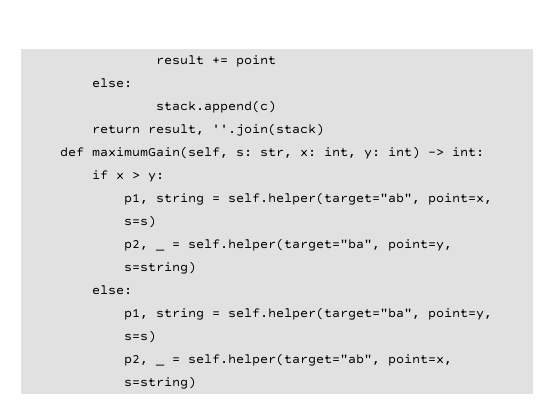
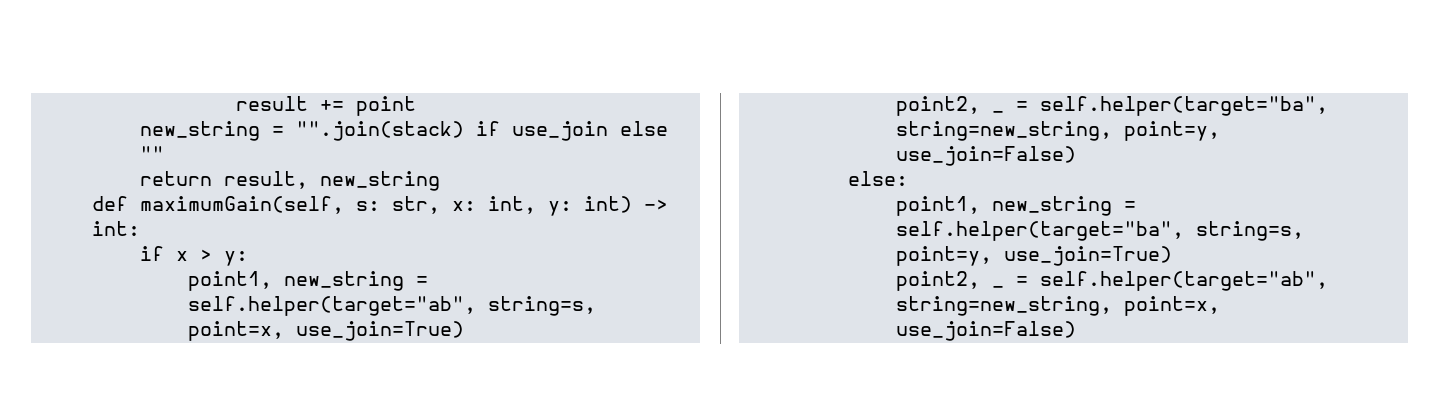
[91,78,132,88] [155,100,276,113] else: // stack.append(c) -> [139,121,668,141] [139,146,164,161] new_string = "".join(stack) if use_join else ""
[211,123,324,136] ''.join(stack) -> [319,171,440,191] new_string
[123,192,492,205] [123,215,156,228] [123,240,165,251] [171,238,452,251] [123,261,196,274] [91,285,132,295] [123,307,492,320] [123,330,156,343] [123,355,165,366] [171,353,452,366] [123,376,196,389] p1, string = self.helper(target="ab", point=x, s=s) // p2, _ = self.helper(target="ba", point=y, s=string) // else: // p1, string = self.helper(target="ba", point=y, s=s) // p2, _ = self.helper(target="ab", point=x, s=string) -> [187,271,428,291] [187,296,596,316] [187,321,464,341] [895,96,1004,116] [1015,96,1328,116] [895,121,1220,141] [895,146,1076,166] [847,171,908,186] [895,196,1136,216] [895,221,1304,241] [895,246,1172,266] [895,271,1004,291] [1015,271,1328,291] [895,296,1220,316] [895,321,1076,341] point1, new_string = self.helper(target="ab", string=s, point=x, use_join=True) // point2, _ = self.helper(target="ba", string=new_string, point=y, use_join=False) // else: // point1, new_string = self.helper(target="ba", string=s, point=y, use_join=True) // point2, _ = self.helper(target="ab", string=new_string, point=x, use_join=False)

